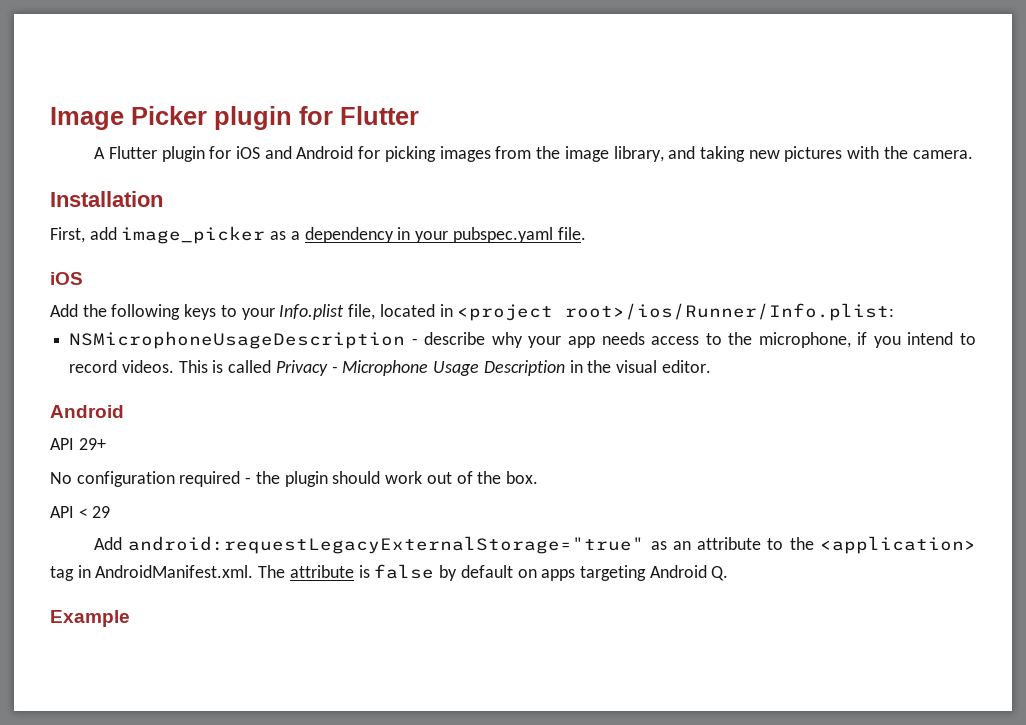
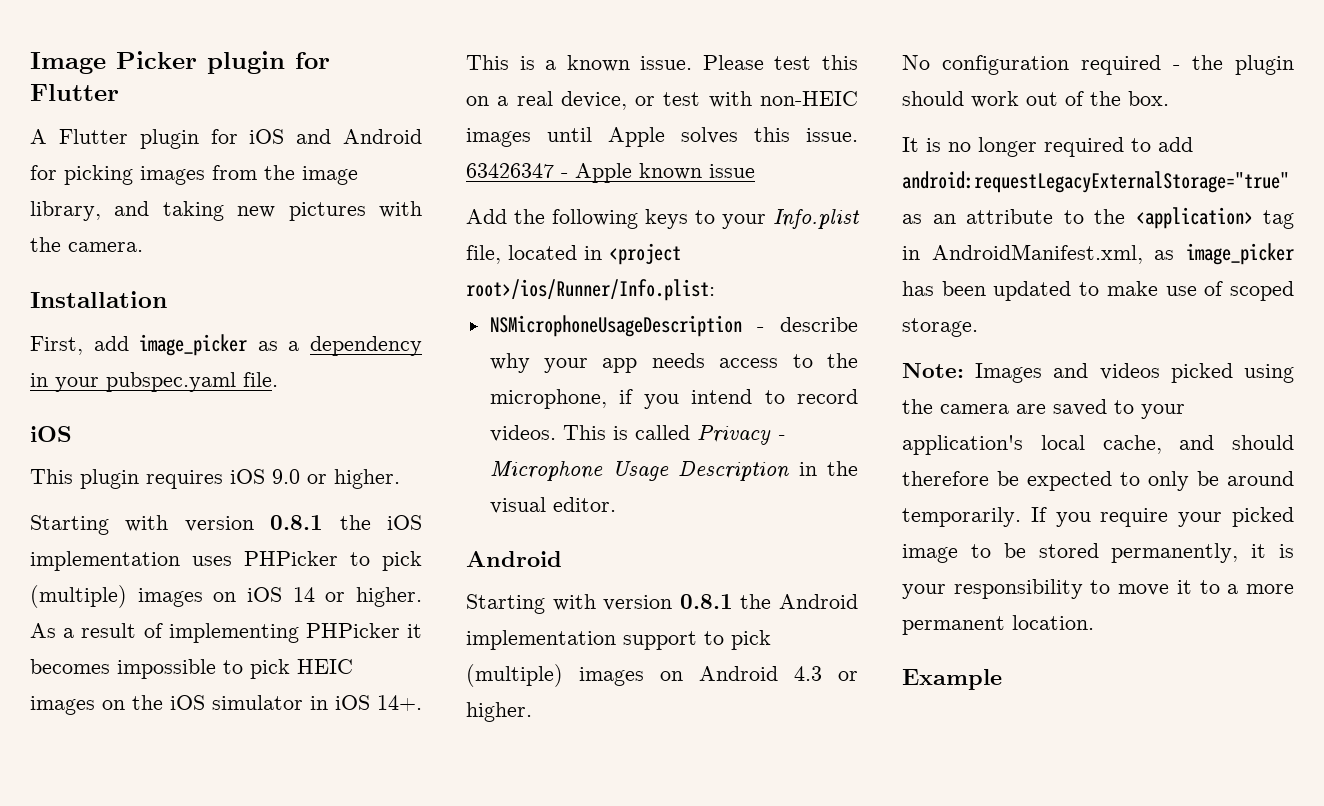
(83, 278) none -> [30,469,400,489] [30,515,422,535] [30,551,422,571] [30,585,423,608] [30,623,422,643] [30,659,353,679] [30,695,422,715] [466,55,858,72] [466,91,858,110] [466,127,858,147] [466,163,755,183] // This plugin requires iOS 9.0 or higher. // Starting with version 0.8.1 the iOS implementation uses PHPicker to pick (multiple) images on iOS 14 or higher. As a result of implementing PHPicker it becomes impossible to pick HEIC images on the iOS simulator in iOS 14+. This is a known issue. Please test this on a real device, or test with non-HEIC images until Apple solves this issue. 63426347 - Apple known issue
[50,438,106,450] API 29+ -> [466,594,858,614] [466,630,771,650] [466,664,858,687] [466,702,532,722] Starting with version 0.8.1 the Android implementation support to pick (multiple) images on Android 4.3 or higher.
[50,506,111,518] [94,537,123,550] API < 29 // Add -> [902,137,1193,157] It is no longer required to add
[95,564,729,581] AndroidManifest.xml. The attribute is false by default on apps targeting Android Q. -> [931,243,1294,265] [902,281,1294,301] [902,318,978,337] [902,363,1294,383] [902,399,1185,419] [902,435,1294,455] [902,471,1294,491] [902,507,1294,527] [902,543,1294,563] [902,579,1294,599] [902,615,1094,635] AndroidManifest.xml, as image_picker has been updated to make use of scoped storage. // Note: Images and videos picked using the camera are saved to your application's local cache, and should therefore be expected to only be around temporarily. If you require your picked image to be stored permanently, it is your responsibility to move it to a more permanent location.

